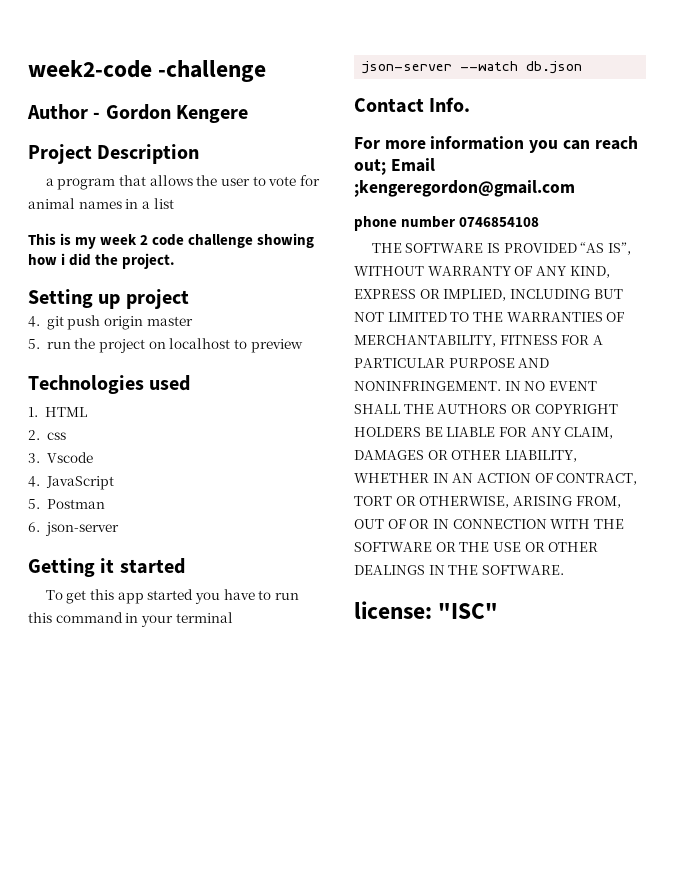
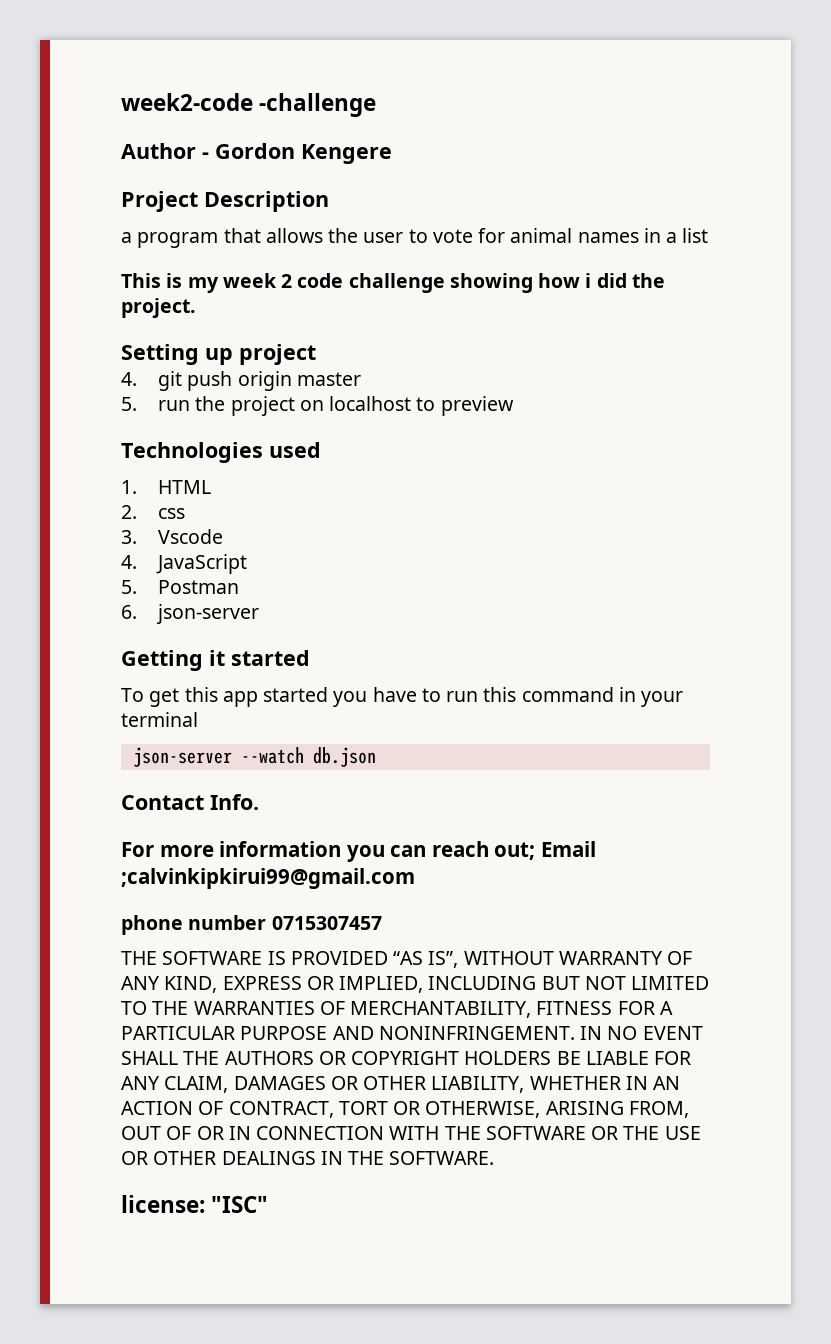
[354,180,575,197] ;kengeregordon@gmail.com -> [121,868,415,889] ;calvinkipkirui99@gmail.com
[459,217,540,227] 0746854108 -> [271,916,382,930] 0715307457

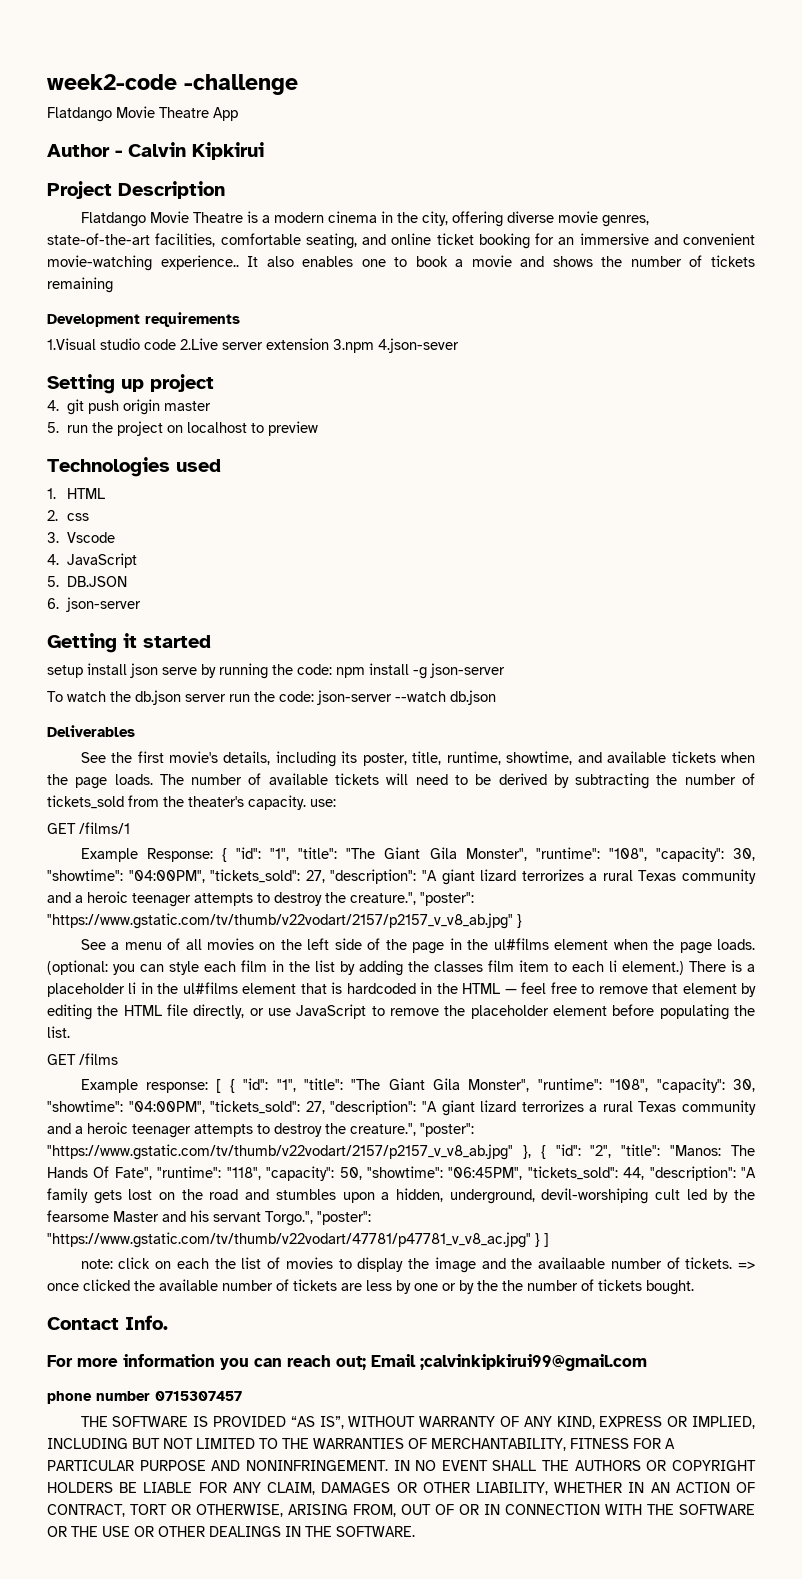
(377, 105) none -> [47,106,238,122] // Flatdango Movie Theatre App
[215,143,392,164] Gordon Kengere -> [128,142,264,160] Calvin Kipkirui
[121,228,709,248] [121,273,665,293] [121,298,196,318] a program that allows the user to vote for animal names in a list // This is my week 2 code challenge showing how i did the project. -> [80,211,649,227] [47,233,755,249] [47,255,755,271] [47,277,113,293] [47,312,240,327] [47,338,459,353] Flatdango Movie Theatre is a modern cinema in the city, offering diverse movie genres, state-of-the-art facilities, comfortable seating, and online ticket booking for an immersive and convenient movie-watching experience.. It also enables one to book a movie and shows the number of tickets remaining // Development requirements // 1.Visual studio code 2.Live server extension 3.npm 4.json-sever
[158,580,240,594] Postman -> [66,576,127,587] DB.JSON
[121,687,684,707] [121,712,198,727] [132,747,376,767] To get this app started you have to run this command in your terminal // json-server --watch db.json -> [47,663,505,679] [47,690,496,705] [47,725,135,737] [80,751,755,767] [47,773,755,789] [47,795,336,810] [47,822,130,834] [80,847,756,862] [47,869,756,885] [47,891,474,907] [47,913,522,929] [80,938,756,954] [47,960,755,976] [47,982,757,997] [47,1004,756,1020] [47,1026,70,1038] [47,1053,118,1065] [80,1078,756,1093] [47,1100,756,1116] [47,1122,474,1138] [47,1144,755,1160] [47,1166,756,1181] [47,1188,755,1204] [47,1210,371,1226] [47,1232,549,1248] [80,1257,755,1273] [47,1279,694,1295] setup install json serve by running the code: npm install -g json-server // To watch the db.json server run the code: json-server --watch db.json // Deliverables // See the first movie's details, including its poster, title, runtime, showtime, and available tickets when the page loads. The number of available tickets will need to be derived by subtracting the number of tickets_sold from the theater's capacity. use: // GET /films/1 // Example Response: { "id": "1", "title": "The Giant Gila Monster", "runtime": "108", "capacity": 30, "showtime": "04:00PM", "tickets_sold": 27, "description": "A giant lizard terrorizes a rural Texas community and a heroic teenager attempts to destroy the creature.", "poster": "https://www.gstatic.com/tv/thumb/v22vodart/2157/p2157_v_v8_ab.jpg" } // See a menu of all movies on the left side of the page in the ul#films element when the page loads. (optional: you can style each film in the list by adding the classes film item to each li element.) There is a placeholder li in the ul#films element that is hardcoded in the HTML — feel free to remove that element by editing the HTML file directly, or use JavaScript to remove the placeholder element before populating the list. // GET /films // Example response: [ { "id": "1", "title": "The Giant Gila Monster", "runtime": "108", "capacity": 30, "showtime": "04:00PM", "tickets_sold": 27, "description": "A giant lizard terrorizes a rural Texas community and a heroic teenager attempts to destroy the creature.", "poster": "https://www.gstatic.com/tv/thumb/v22vodart/2157/p2157_v_v8_ab.jpg" }, { "id": "2", "title": "Manos: The Hands Of Fate", "runtime": "118", "capacity": 50, "showtime": "06:45PM", "tickets_sold": 44, "description": "A family gets lost on the road and stumbles upon a hidden, underground, devil-worshiping cult led by the fearsome Master and his servant Torgo.", "poster": "https://www.gstatic.com/tv/thumb/v22vodart/47781/p47781_v_v8_ac.jpg" } ] // note: click on each the list of movies to display the image and the availaable number of tickets. => once clicked the available number of tickets are less by one or by the the number of tickets bought.
[121,1195,269,1213] // license: "ISC" -> (415, 1531) none

